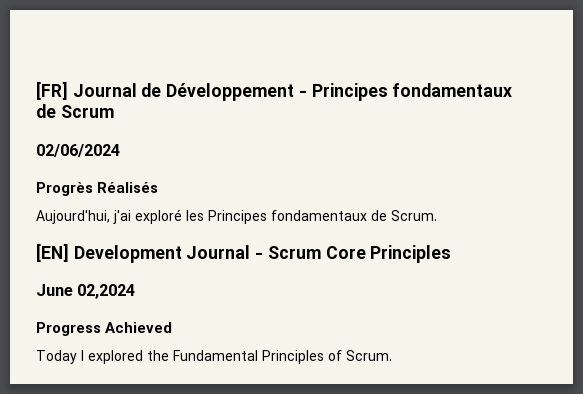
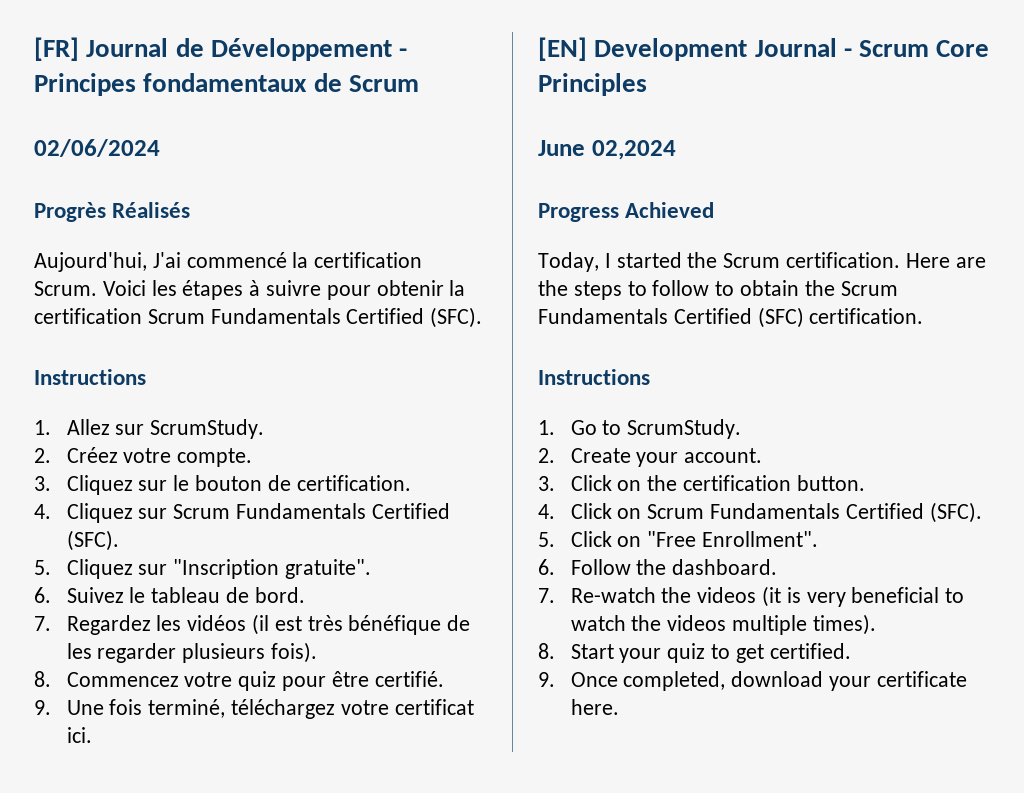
[113,209,437,224] j'ai exploré les Principes fondamentaux de Scrum. -> [152,252,423,268] [34,280,466,300] [34,307,483,328] [34,369,146,385] [34,419,265,439] [34,447,253,467] [34,475,411,495] [34,503,450,523] [66,530,119,551] [34,559,371,579] [34,587,305,603] [34,614,471,635] [66,642,317,663] [34,671,444,691] [34,699,474,719] [66,727,92,743] J'ai commencé la certification Scrum. Voici les étapes à suivre pour obtenir la certification Scrum Fundamentals Certified (SFC). // Instructions // 1. Allez sur ScrumStudy. // 2. Créez votre compte. // 3. Cliquez sur le bouton de certification. // 4. Cliquez sur Scrum Fundamentals Certified (SFC). // 5. Cliquez sur "Inscription gratuite". // 6. Suivez le tableau de bord. // 7. Regardez les vidéos (il est très bénéfique de les regarder plusieurs fois). // 8. Commencez votre quiz pour être certifié. // 9. Une fois terminé, téléchargez votre certificat ici.
[36,350,392,364] Today I explored the Fundamental Principles of Scrum. -> [538,252,986,272] [538,280,898,300] [538,307,924,328] [538,369,650,385] [538,419,742,439] [538,448,763,467] [538,475,865,491] [538,502,982,523] [538,531,818,547] [538,559,778,575] [538,586,965,607] [570,614,876,635] [538,643,851,663] [538,671,967,691] [570,699,619,715] Today, I started the Scrum certification. Here are the steps to follow to obtain the Scrum Fundamentals Certified (SFC) certification. // Instructions // 1. Go to ScrumStudy. // 2. Create your account. // 3. Click on the certification button. // 4. Click on Scrum Fundamentals Certified (SFC). // 5. Click on "Free Enrollment". // 6. Follow the dashboard. // 7. Re-watch the videos (it is very beneficial to watch the videos multiple times). // 8. Start your quiz to get certified. // 9. Once completed, download your certificate here.

